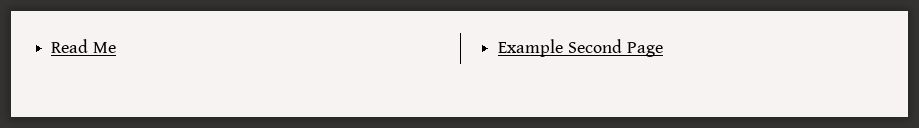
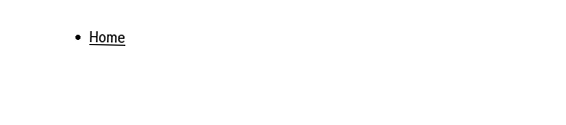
[51,39,116,53] [498,39,663,57] Read Me // Example Second Page -> [89,31,127,43] Home

